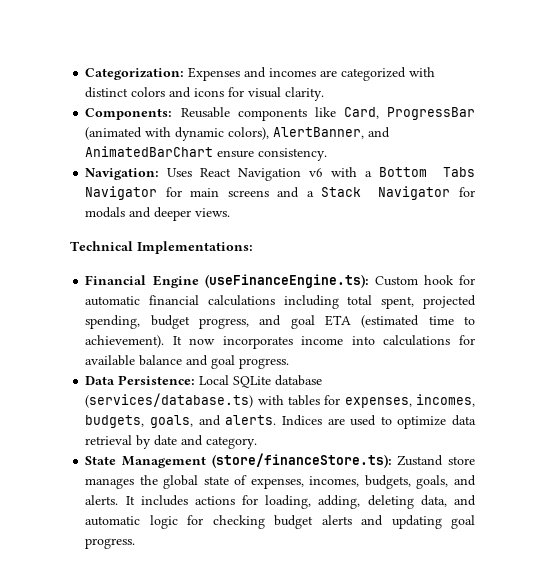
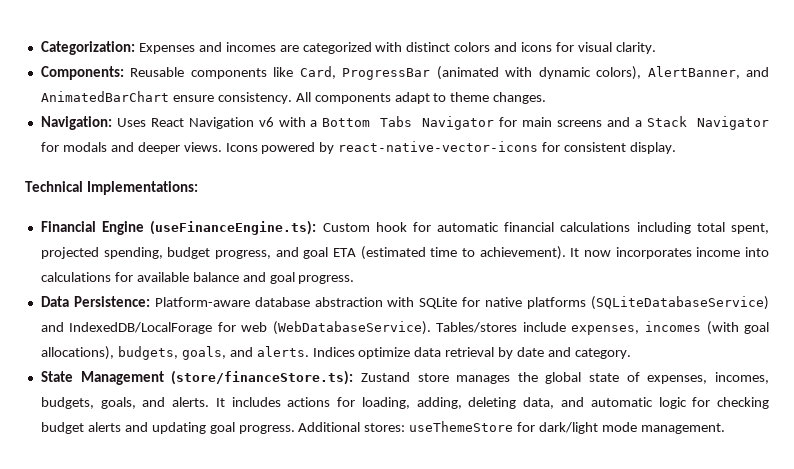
(328, 154) none -> [295,92,547,104] All components adapt to theme changes.
(231, 212) none -> [225,141,677,154] Icons powered by react-native-vector-icons for consistent display.
[199,375,323,388] [85,393,475,408] Local SQLite database (services/database.ts) with tables for expenses, incomes, -> [154,296,769,310] [40,321,769,335] [40,346,114,360] Platform-aware database abstraction with SQLite for native platforms (SQLiteDatabaseService) and IndexedDB/LocalForage for web (WebDatabaseService). Tables/stores include expenses, incomes (with goal allocations),
[327,415,392,426] are used to -> (355, 352) none
(136, 543) none -> [298,421,725,434] Additional stores: useThemeStore for dark/light mode management.

